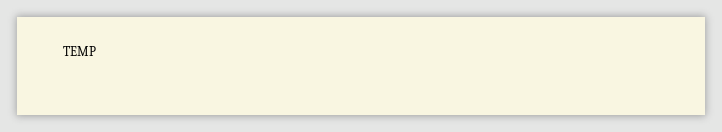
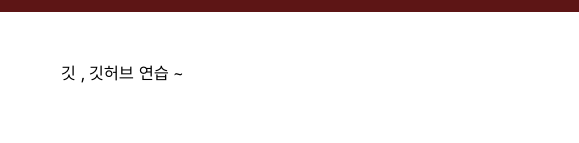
[63,46,96,56] TEMP -> [61,65,185,83] 깃 , 깃허브 연습 ~

